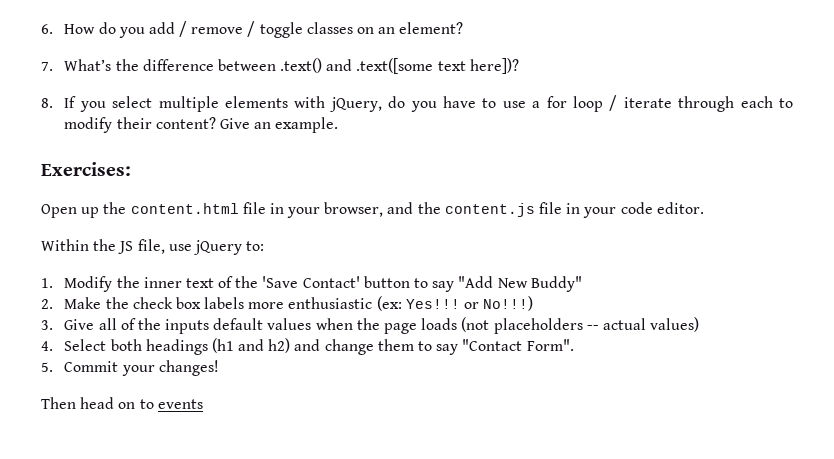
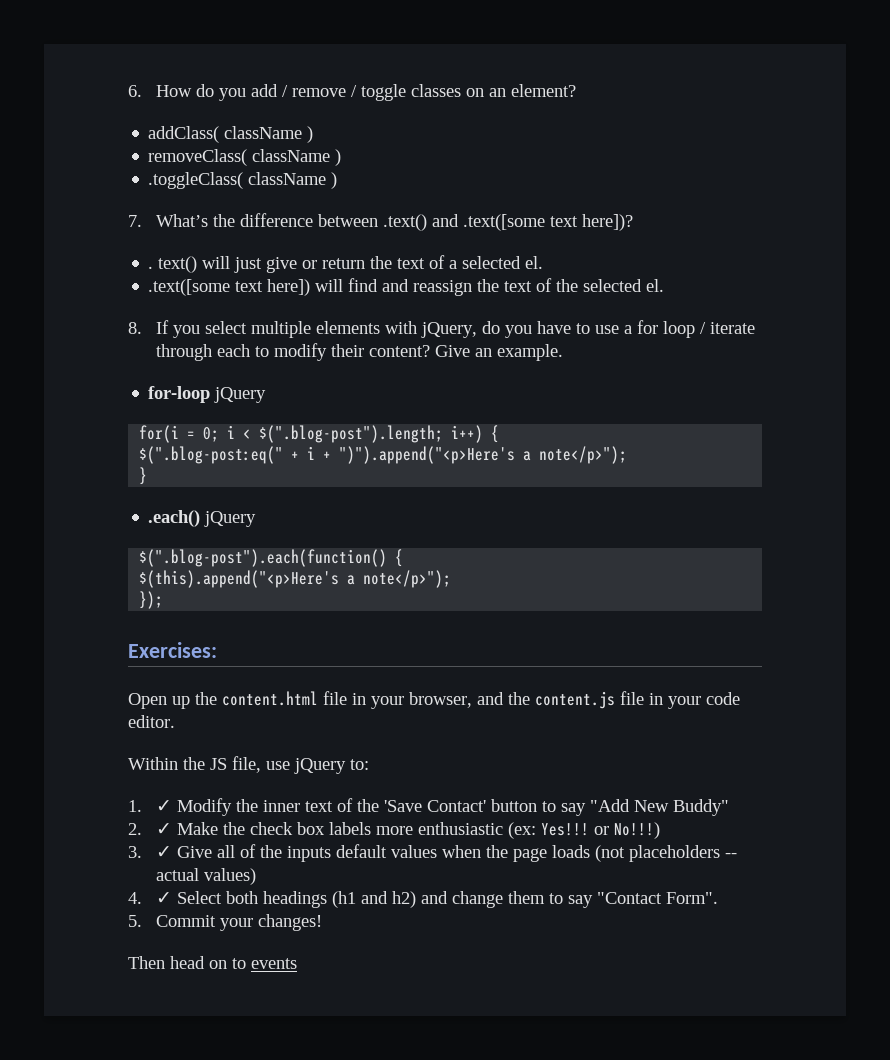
(464, 28) none -> [148,126,314,143] [148,149,342,166] [148,172,338,189] // addClass( className ) // removeClass( className ) // .toggleClass( className )
(519, 66) none -> [148,255,544,273] [148,278,665,296] // . text() will just give or return the text of a selected el. // .text([some text here]) will find and reassign the text of the selected el.
(339, 125) none -> [148,386,267,403] [139,425,500,443] [139,446,628,464] [139,467,148,485] [148,510,257,527] [139,549,404,567] [139,570,452,588] [139,591,164,609] // for-loop jQuery // for(i = 0; i < $(".blog-post").length; i++) { // $(".blog-post:eq(" + i + ")").append("<p>Here's a note</p>"); // } // .each() jQuery // $(".blog-post").each(function() { // $(this).append("<p>Here's a note</p>"); // });
(53, 283) none -> [156,800,173,812] ✓
(53, 304) none -> [156,823,173,835] ✓
(53, 325) none -> [156,846,173,858] ✓
(53, 346) none -> [156,892,173,904] ✓

